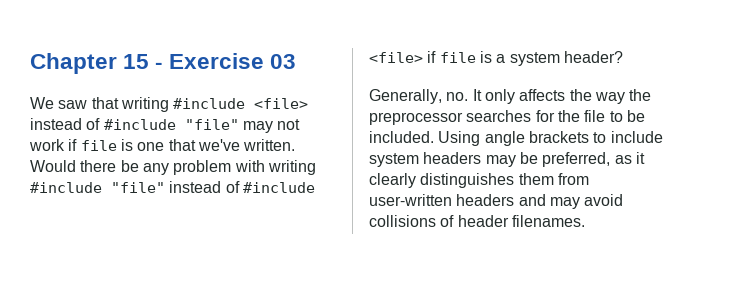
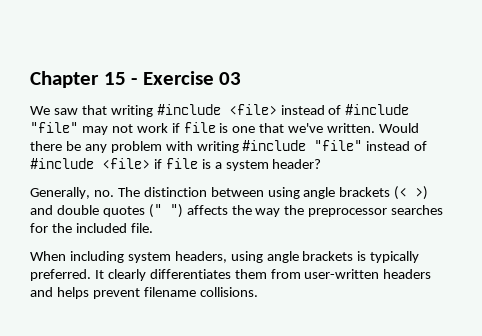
[472,89,515,104] It only -> [117,186,429,200] [30,204,183,218] The distinction between using angle brackets (< >) and double quotes (" ")
[584,110,645,122] [369,131,663,146] [369,152,645,167] [369,173,515,188] file to be included. Using angle brackets to include system headers may be preferred, as it clearly distinguishes -> [75,223,153,233] [30,251,420,263] [30,269,231,281] included file. // When including system headers, using angle brackets is typically preferred. It clearly differentiates
[549,194,624,209] [369,215,585,227] may avoid collisions of header filenames. -> [56,287,258,299] helps prevent filename collisions.

